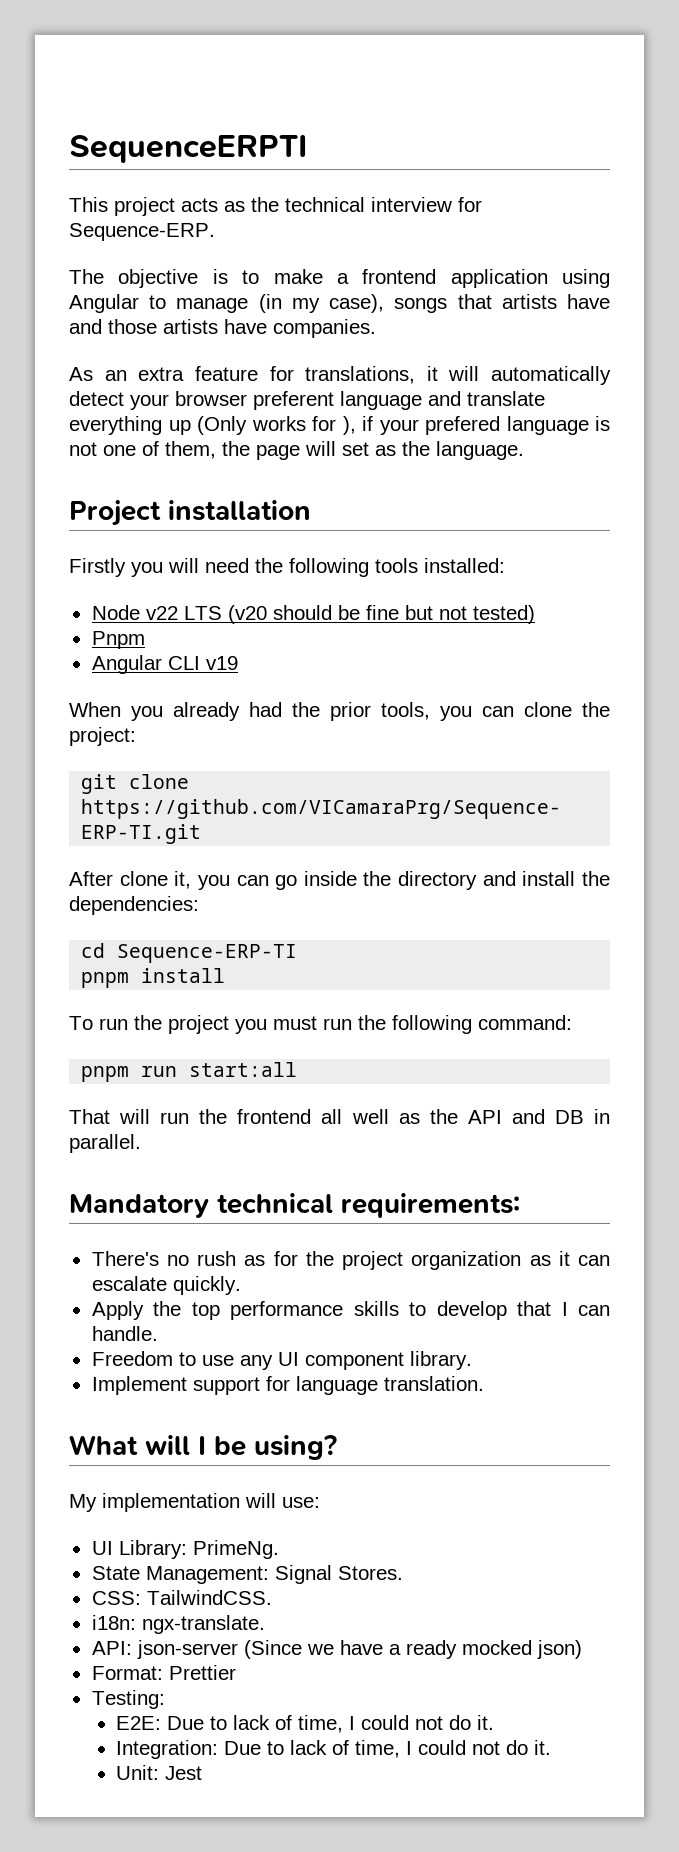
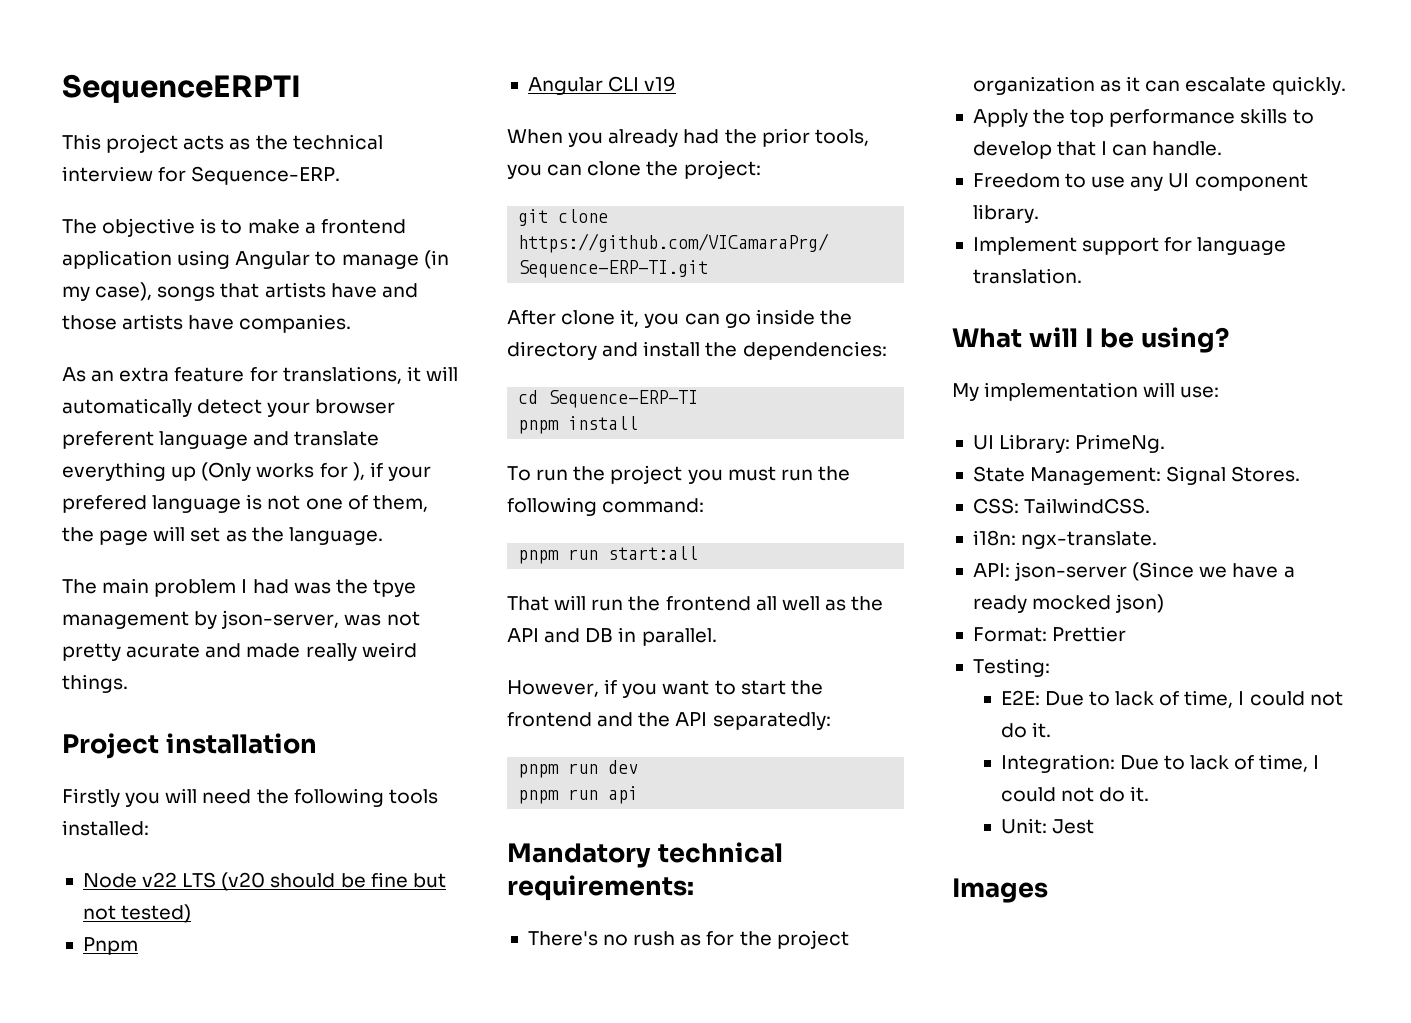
(524, 450) none -> [62,578,416,597] [62,610,420,629] [62,642,417,661] [62,674,128,693] // The main problem I had was the tpye management by json-server, was not pretty acurate and made really weird things.
(141, 1143) none -> [507,679,823,698] [507,712,831,730] [518,760,639,778] [518,786,639,804] // However, if you want to start the frontend and the API separatedly: // pnpm run dev // pnpm run api
(203, 1773) none -> [952,878,1048,903] // Images

